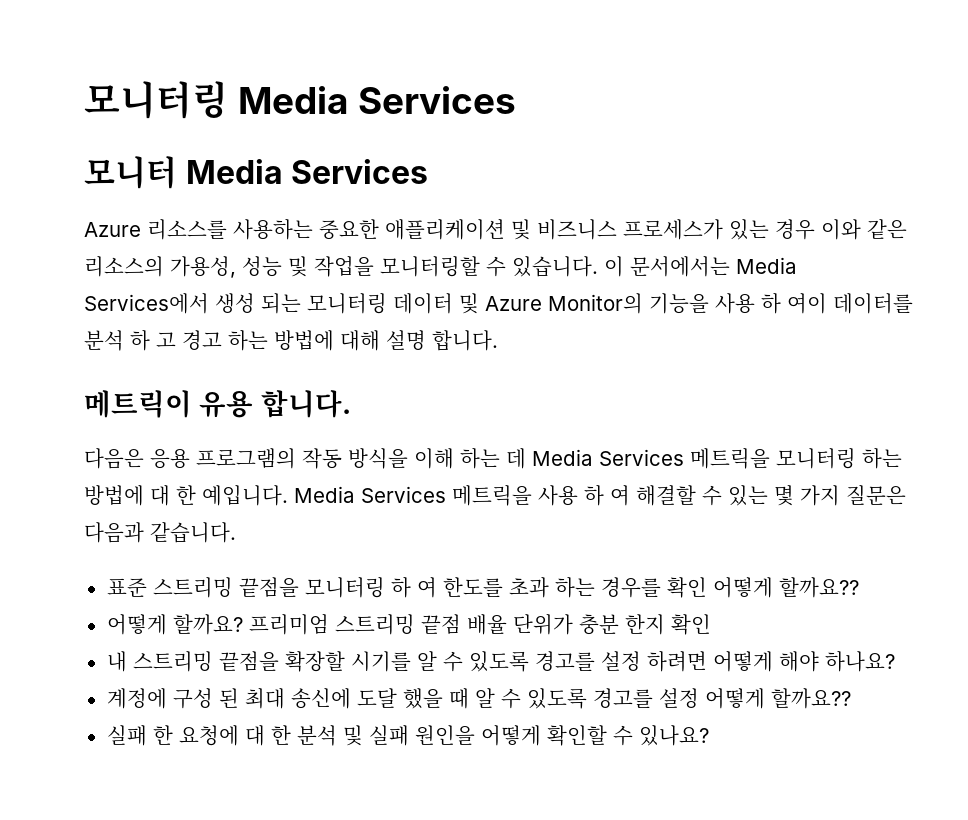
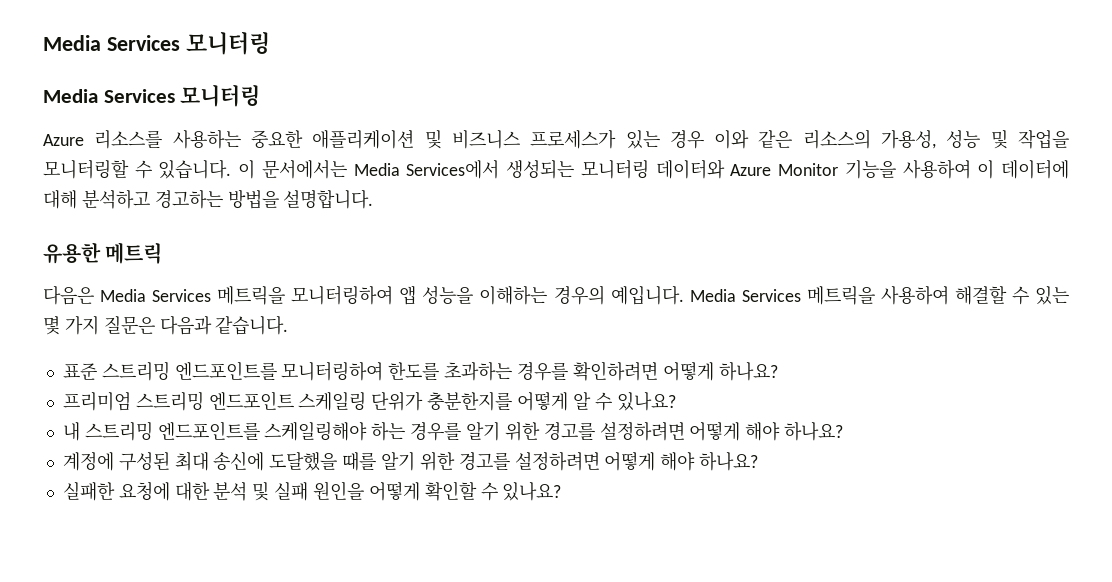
[84,81,516,119] [84,156,429,189] 모니터링 Media Services // 모니터 Media Services -> [43,31,270,55] [43,84,261,107] Media Services 모니터링 // Media Services 모니터링
[215,293,913,314] [84,330,498,351] [84,390,351,418] [84,448,902,469] [84,485,196,506] 생성 되는 모니터링 데이터 및 Azure Monitor의 기능을 사용 하 여이 데이터를 분석 하 고 경고 하는 방법에 대해 설명 합니다. // 메트릭이 유용 합니다. // 다음은 응용 프로그램의 작동 방식을 이해 하는 데 Media Services 메트릭을 모니터링 하는 방법에 대 한 -> [506,159,1070,179] [43,189,374,209] [43,242,163,264] [43,285,605,305] 생성되는 모니터링 데이터와 Azure Monitor 기능을 사용하여 이 데이터에 대해 분석하고 경고하는 방법을 설명합니다. // 유용한 메트릭 // 다음은 Media Services 메트릭을 모니터링하여 앱 성능을 이해하는 경우의
[538,485,630,506] 사용 하 여 -> [880,286,949,305] 사용하여
[238,577,859,598] [106,614,711,635] [106,651,895,672] [106,688,851,709] [106,725,291,746] 끝점을 모니터링 하 여 한도를 초과 하는 경우를 확인 어떻게 할까요?? // 어떻게 할까요? 프리미엄 스트리밍 끝점 배율 단위가 충분 한지 확인 // 내 스트리밍 끝점을 확장할 시기를 알 수 있도록 경고를 설정 하려면 어떻게 해야 하나요? // 계정에 구성 된 최대 송신에 도달 했을 때 알 수 있도록 경고를 설정 어떻게 할까요?? // 실패 한 요청에 대 한 -> [174,361,778,381] [62,391,676,411] [62,421,844,441] [62,452,759,471] [62,481,210,501] 엔드포인트를 모니터링하여 한도를 초과하는 경우를 확인하려면 어떻게 하나요? // 프리미엄 스트리밍 엔드포인트 스케일링 단위가 충분한지를 어떻게 알 수 있나요? // 내 스트리밍 엔드포인트를 스케일링해야 하는 경우를 알기 위한 경고를 설정하려면 어떻게 해야 하나요? // 계정에 구성된 최대 송신에 도달했을 때를 알기 위한 경고를 설정하려면 어떻게 해야 하나요? // 실패한 요청에 대한

